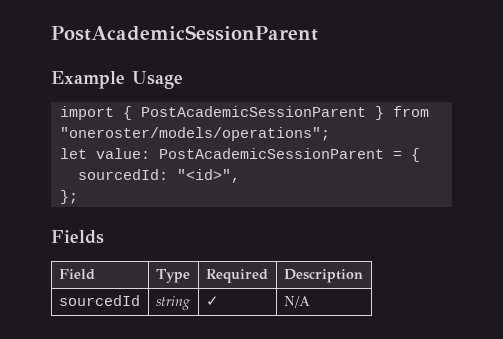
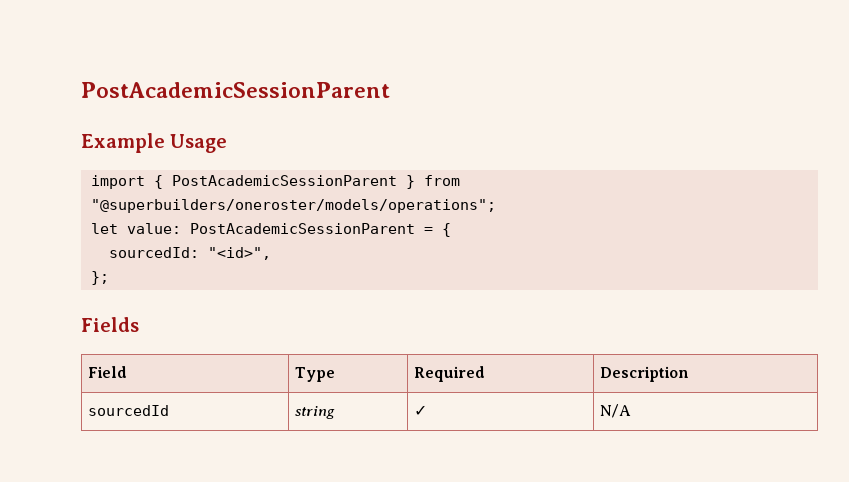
[59,127,330,141] "oneroster/models/operations"; -> [90,199,496,213] "@superbuilders/oneroster/models/operations";

